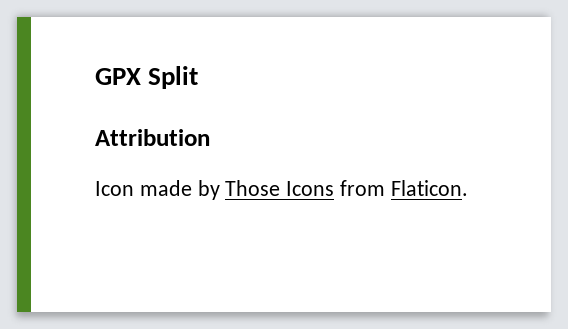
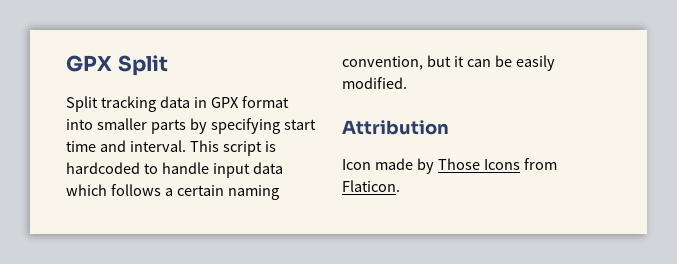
(199, 77) none -> [66,96,289,112] [66,118,316,134] [66,140,276,156] [66,162,283,178] [66,184,279,200] [342,55,555,71] [342,77,407,89] // Split tracking data in GPX format into smaller parts by specifying start time and interval. This script is hardcoded to handle input data which follows a certain naming convention, but it can be easily modified.

